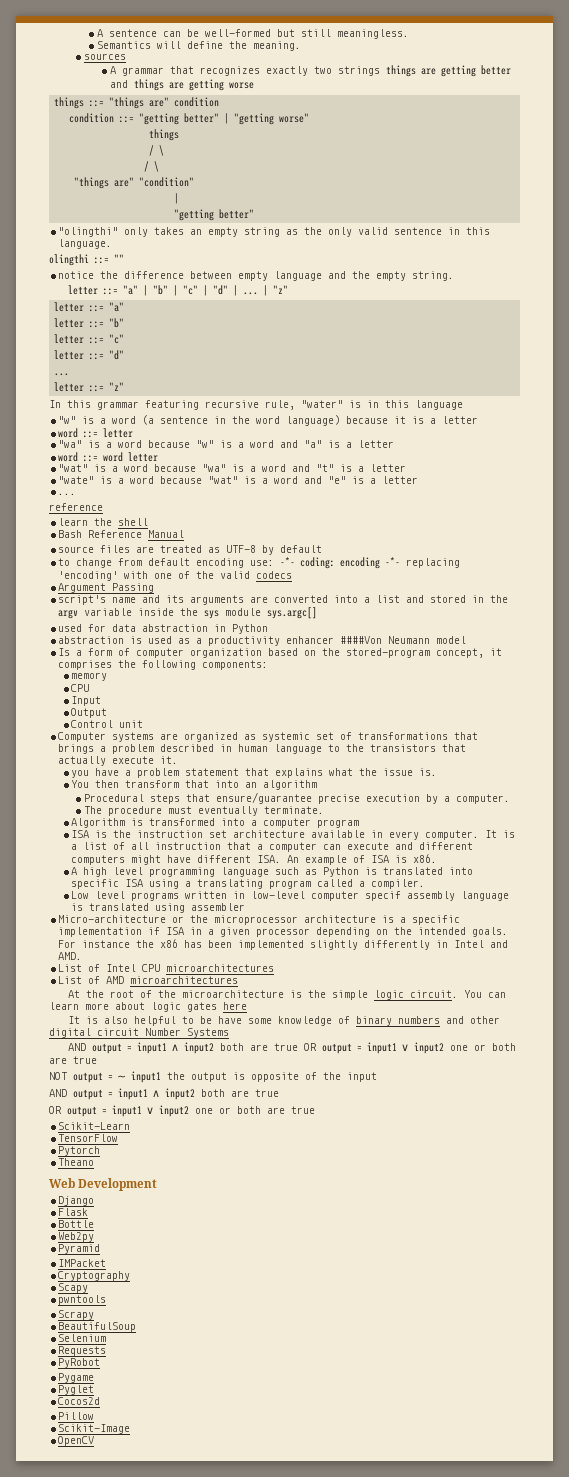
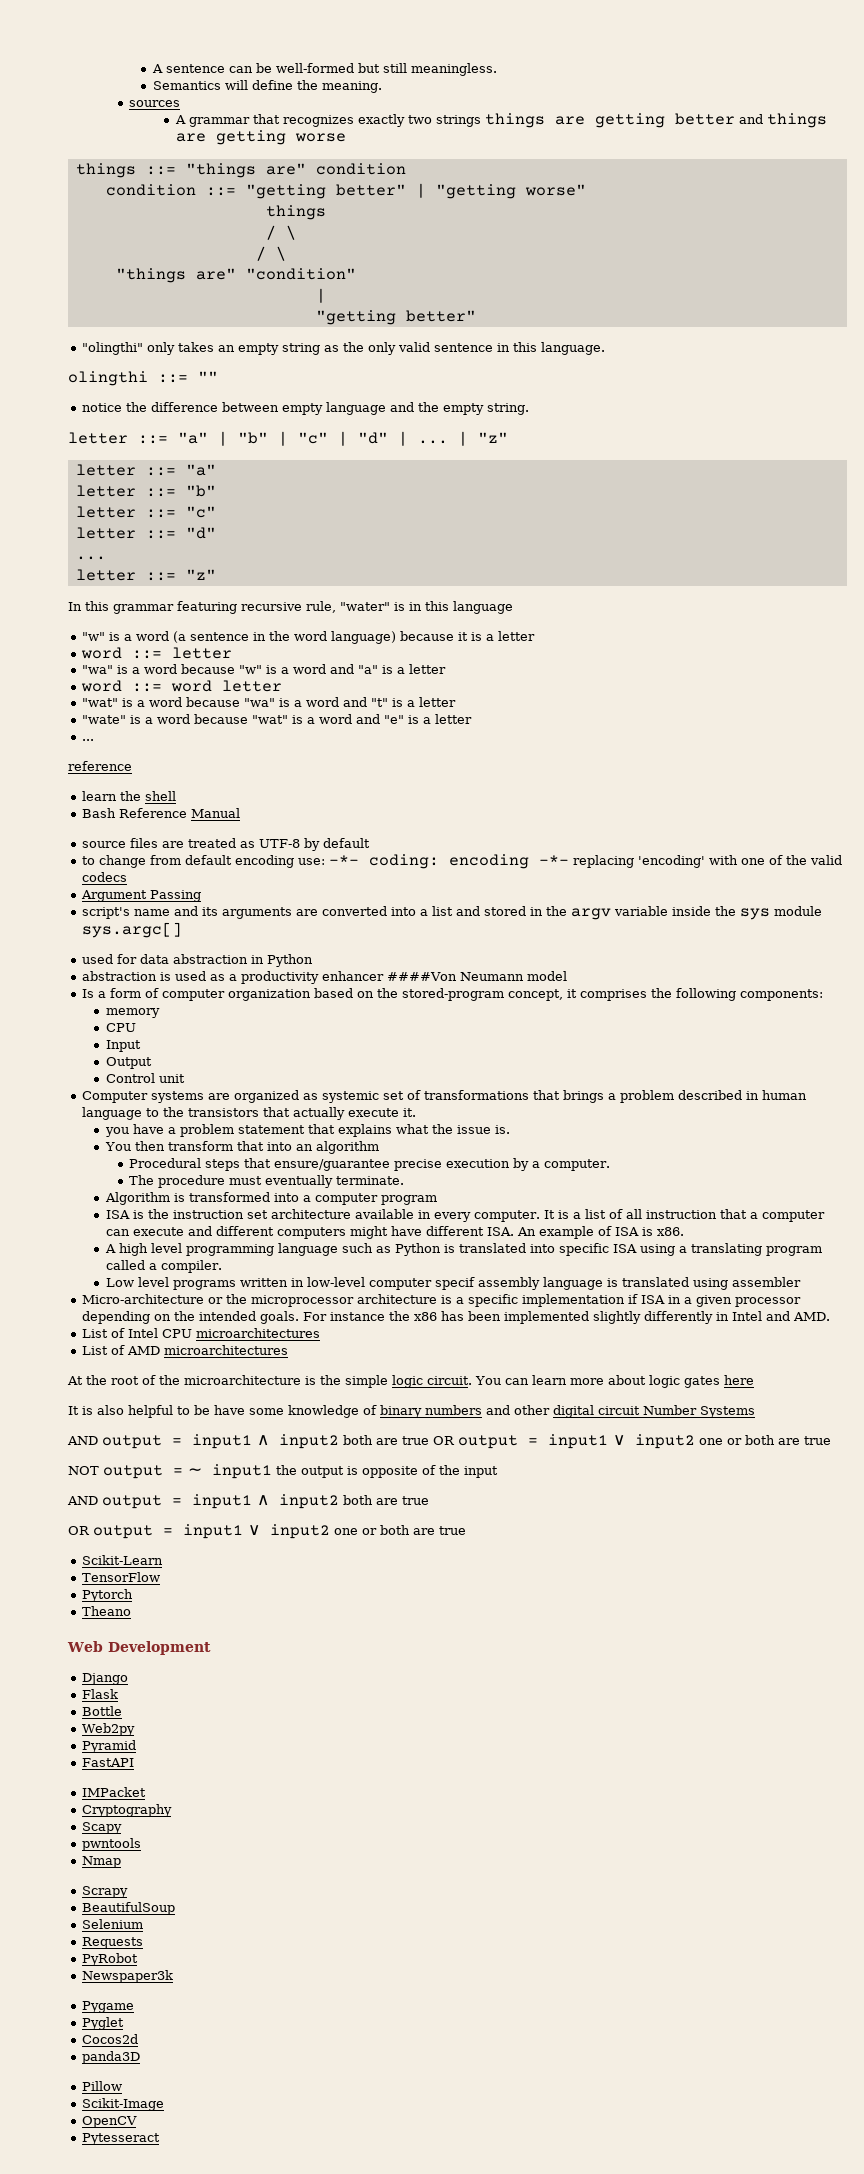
(101, 1249) none -> [82,1758,135,1767] // FastAPI
(107, 1300) none -> [82,1856,122,1868] // Nmap
(101, 1363) none -> [82,1970,174,1983] // Newspaper3k
(101, 1401) none -> [82,2051,141,2064] // panda3D
(95, 1441) none -> [82,2133,161,2145] // Pytesseract

